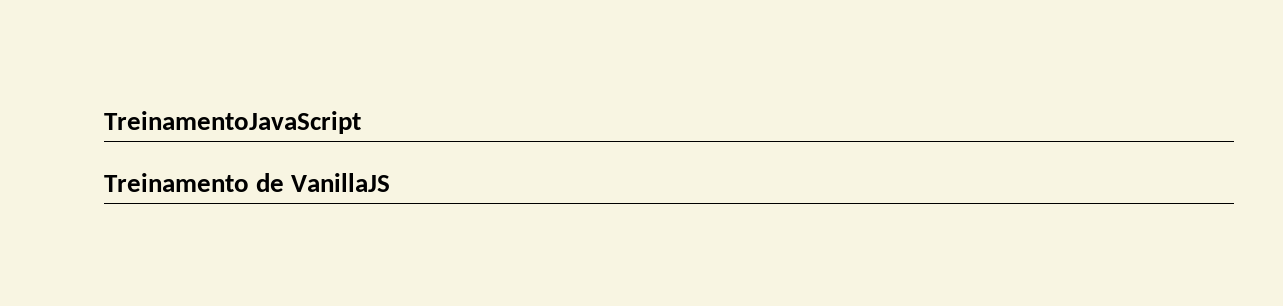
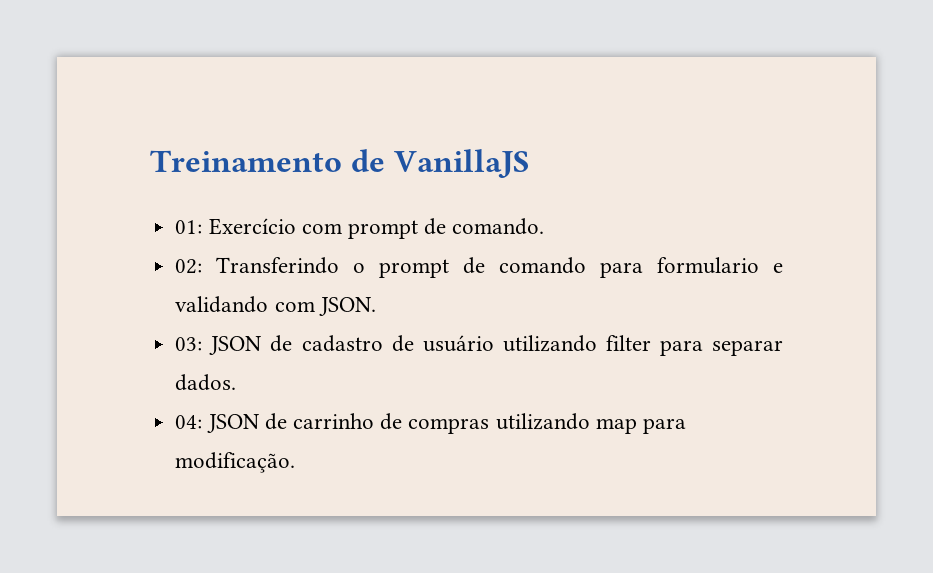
[104,111,361,134] TreinamentoJavaScript // -> (150, 161) none
(391, 182) none -> [175,218,545,239] [175,257,783,278] [175,296,376,316] [175,335,783,356] [175,374,237,391] [175,413,686,434] [175,452,296,473] // 01: Exercício com prompt de comando. // 02: Transferindo o prompt de comando para formulario e validando com JSON. // 03: JSON de cadastro de usuário utilizando filter para separar dados. // 04: JSON de carrinho de compras utilizando map para modificação.

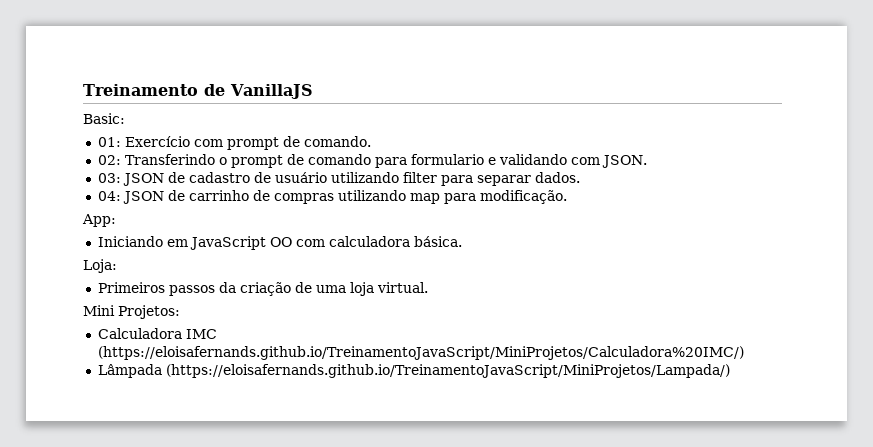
(529, 163) none -> [83,113,125,124] // Basic:
(296, 462) none -> [82,214,116,227] [97,236,462,250] [83,259,117,273] [97,282,428,296] [83,305,180,319] [97,328,217,339] [97,346,744,360] [97,364,730,378] // App: // Iniciando em JavaScript OO com calculadora básica. // Loja: // Primeiros passos da criação de uma loja virtual. // Mini Projetos: // Calculadora IMC (https://eloisafernands.github.io/TreinamentoJavaScript/MiniProjetos/Calculadora%20IMC/) // Lâmpada (https://eloisafernands.github.io/TreinamentoJavaScript/MiniProjetos/Lampada/)

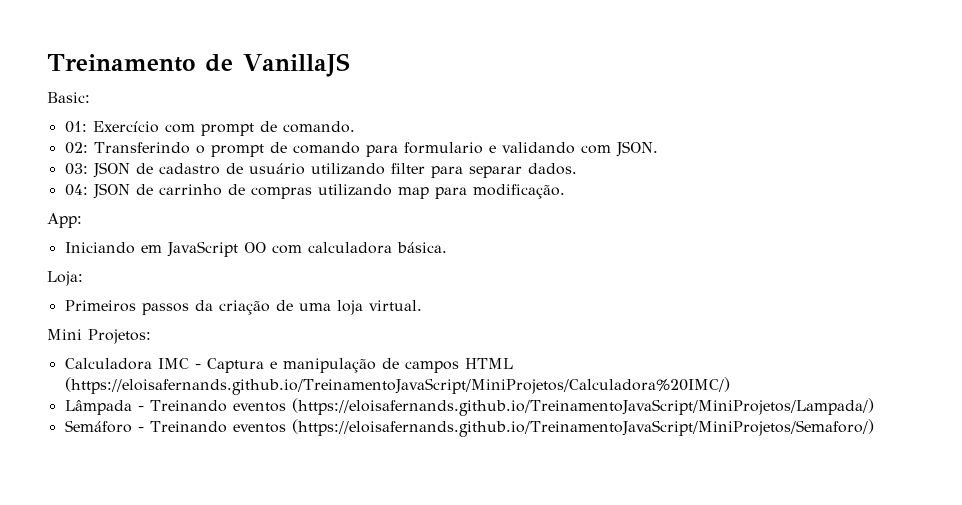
[97,346,744,360] [97,364,730,378] (https://eloisafernands.github.io/TreinamentoJavaScript/MiniProjetos/Calculadora%20IMC/) // Lâmpada (https://eloisafernands.github.io/TreinamentoJavaScript/MiniProjetos/Lampada/) -> [194,358,513,373] [64,377,730,395] [64,398,874,416] [64,419,874,437] - Captura e manipulação de campos HTML (https://eloisafernands.github.io/TreinamentoJavaScript/MiniProjetos/Calculadora%20IMC/) // Lâmpada - Treinando eventos (https://eloisafernands.github.io/TreinamentoJavaScript/MiniProjetos/Lampada/) // Semáforo - Treinando eventos (https://eloisafernands.github.io/TreinamentoJavaScript/MiniProjetos/Semaforo/)

